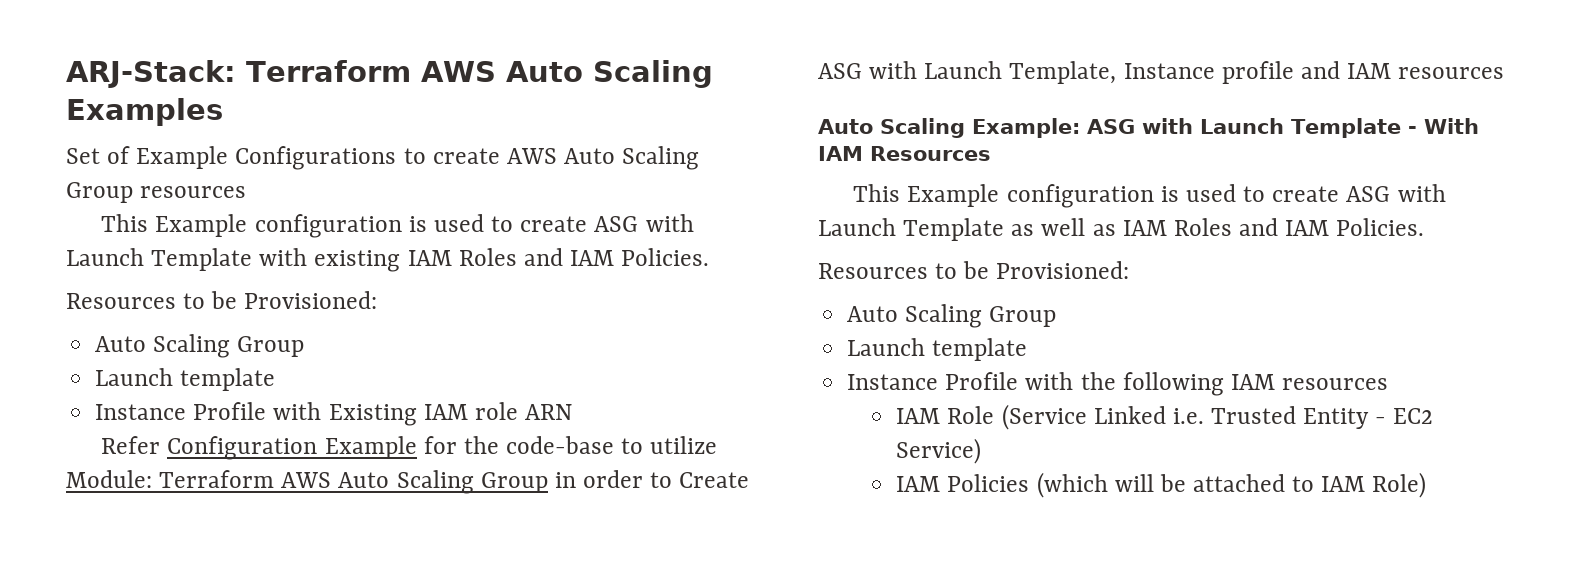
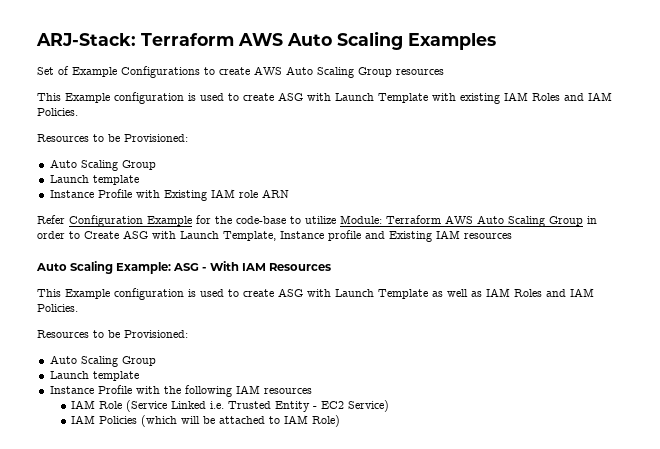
(1340, 70) none -> [389,231,432,242] Existing
[1142,118,1401,138] with Launch Template -> (200, 267) none

